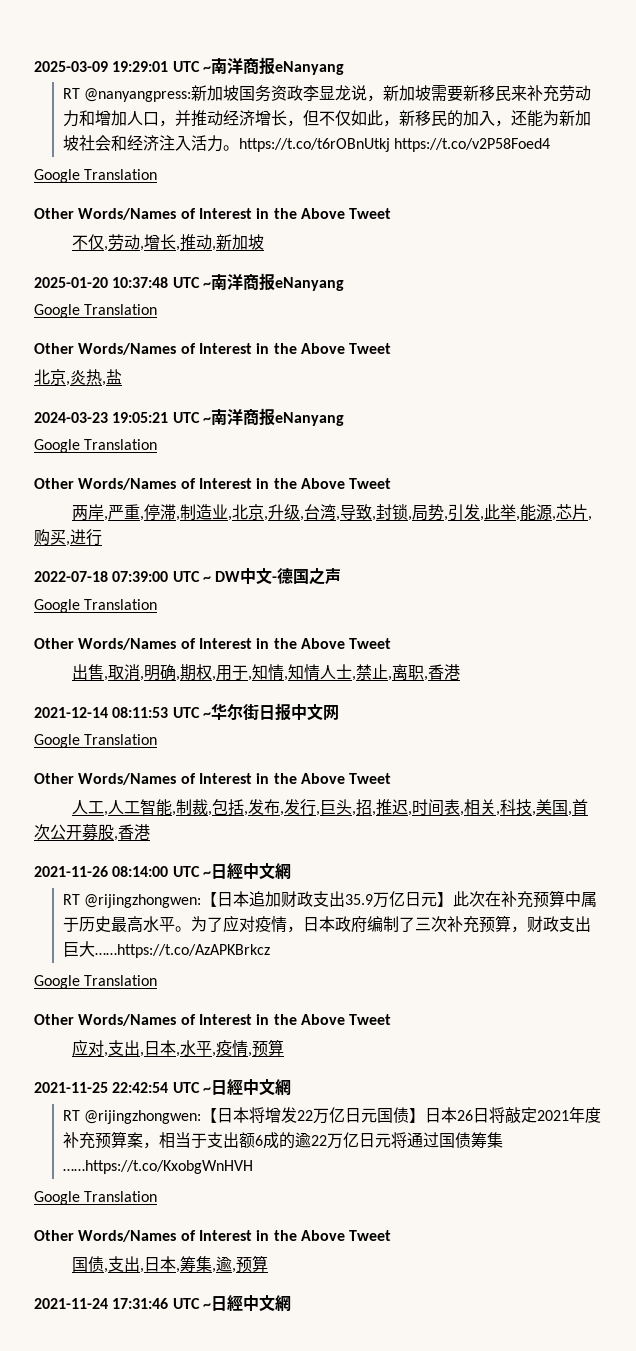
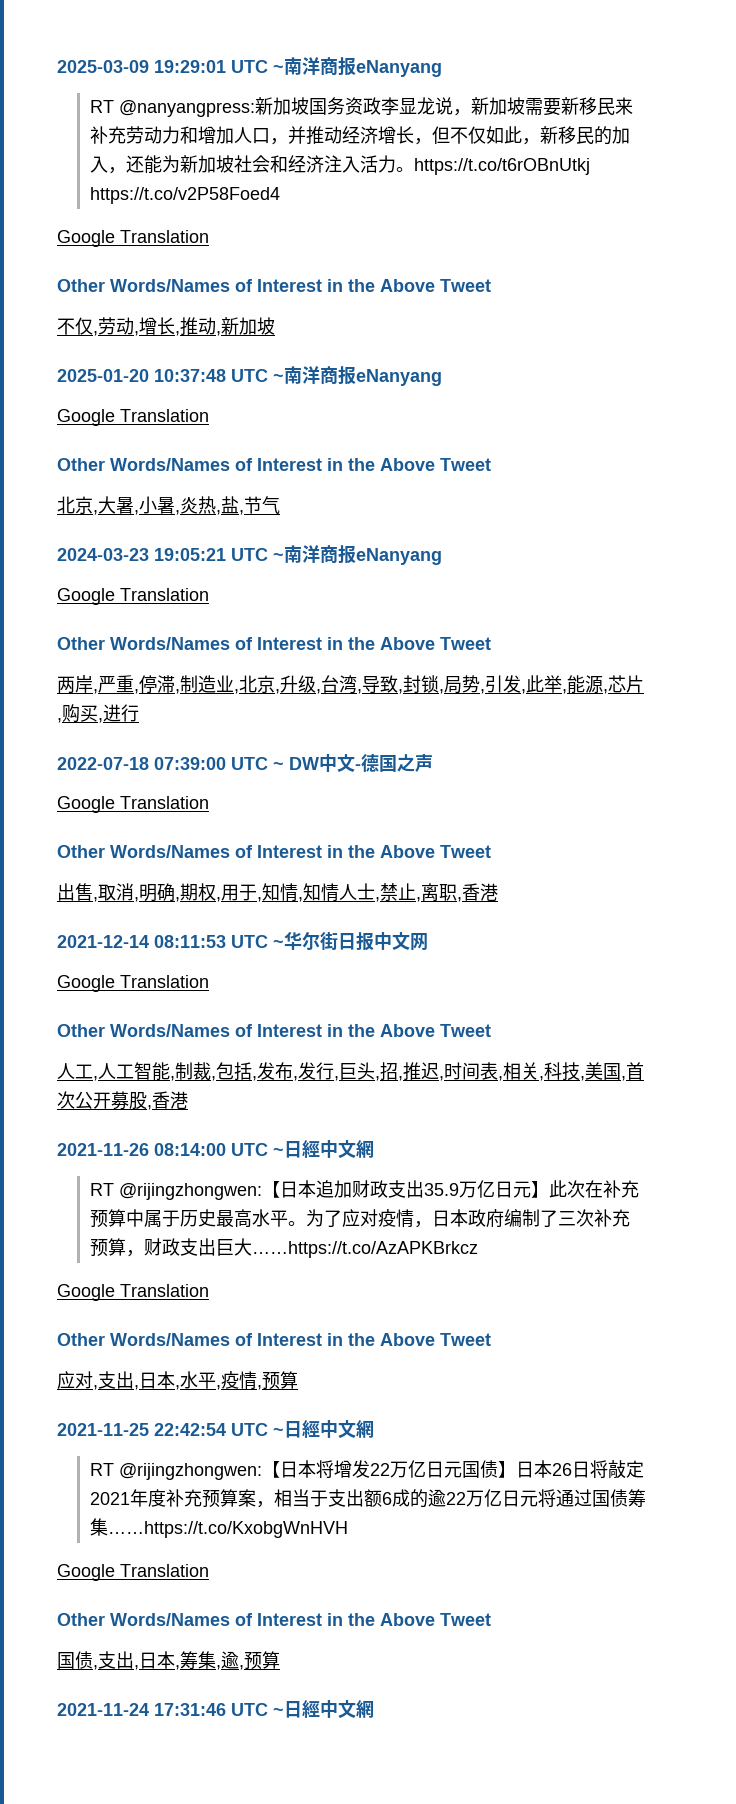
(70, 383) none -> [98,496,180,515] 大暑,小暑,
(122, 377) none -> [239,496,280,515] ,节气

